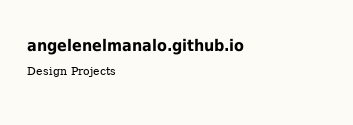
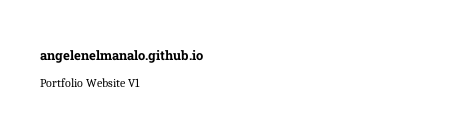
[27,67,116,77] Design Projects -> [40,78,141,87] Portfolio Website V1

